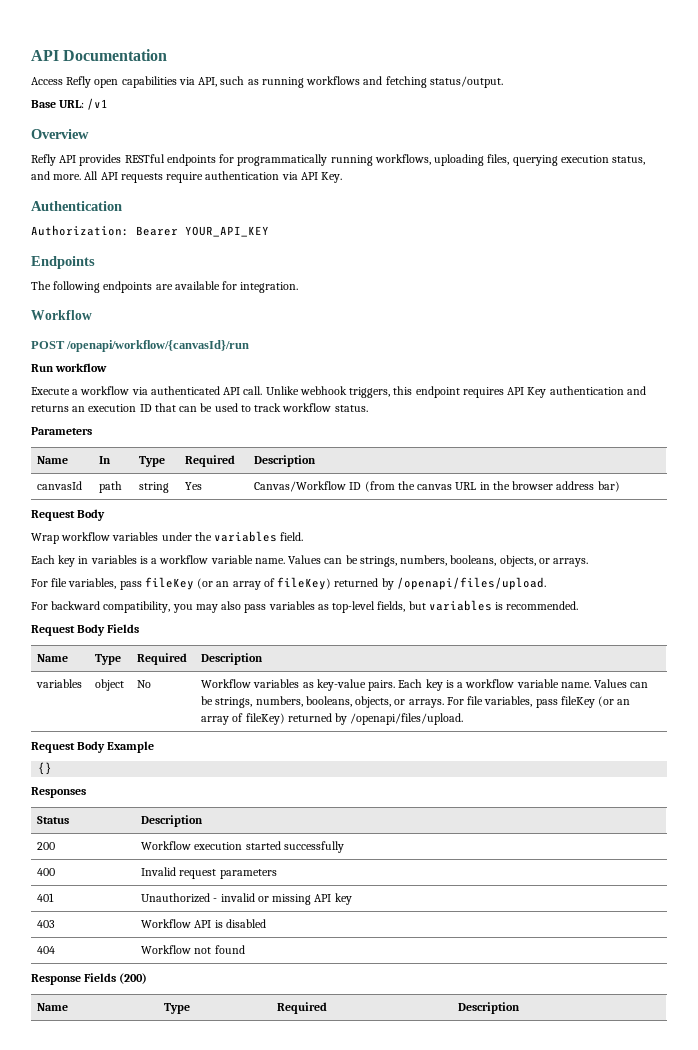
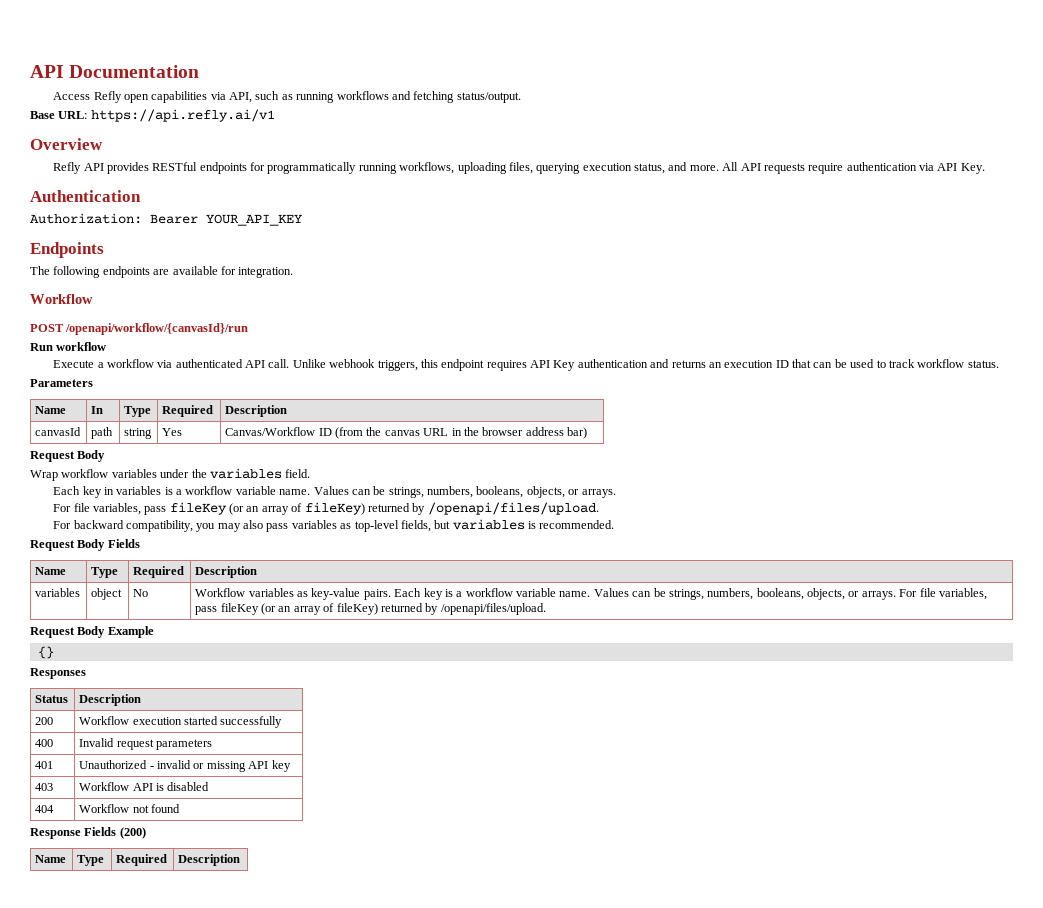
[87,98,109,110] /v1 -> [90,109,275,122] https://api.refly.ai/v1

